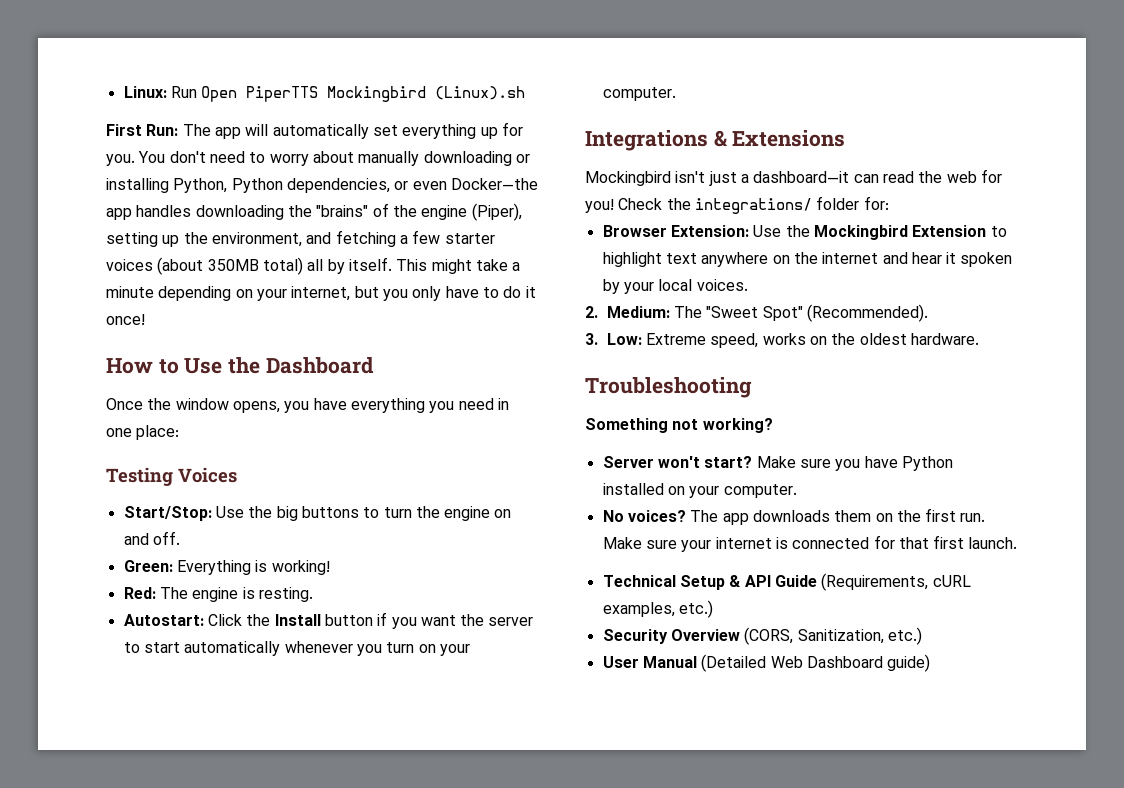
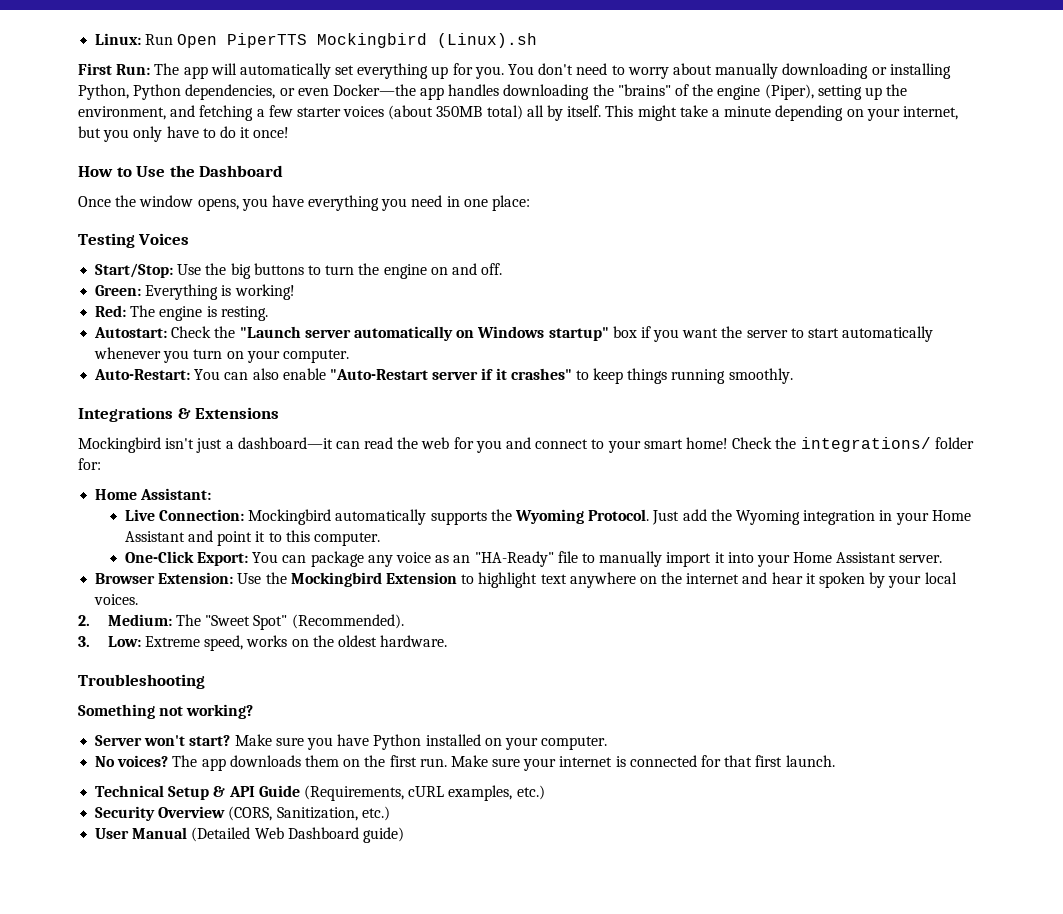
[207,614,373,626] Click the Install button -> [171,326,637,341] Check the "Launch server automatically on Windows startup" box
(676, 94) none -> [94,368,793,384] // Auto-Restart: You can also enable "Auto-Restart server if it crashes" to keep things running smoothly.
[585,199,614,213] you! -> [475,437,728,453] you and connect to your smart home!
(889, 203) none -> [95,488,212,500] [124,509,971,525] [124,530,381,546] [124,551,943,567] // Home Assistant: // Live Connection: Mockingbird automatically supports the Wyoming Protocol. Just add the Wyoming integration in your Home Assistant and point it to this computer. // One-Click Export: You can package any voice as an "HA-Ready" file to manually import it into your Home Assistant server.

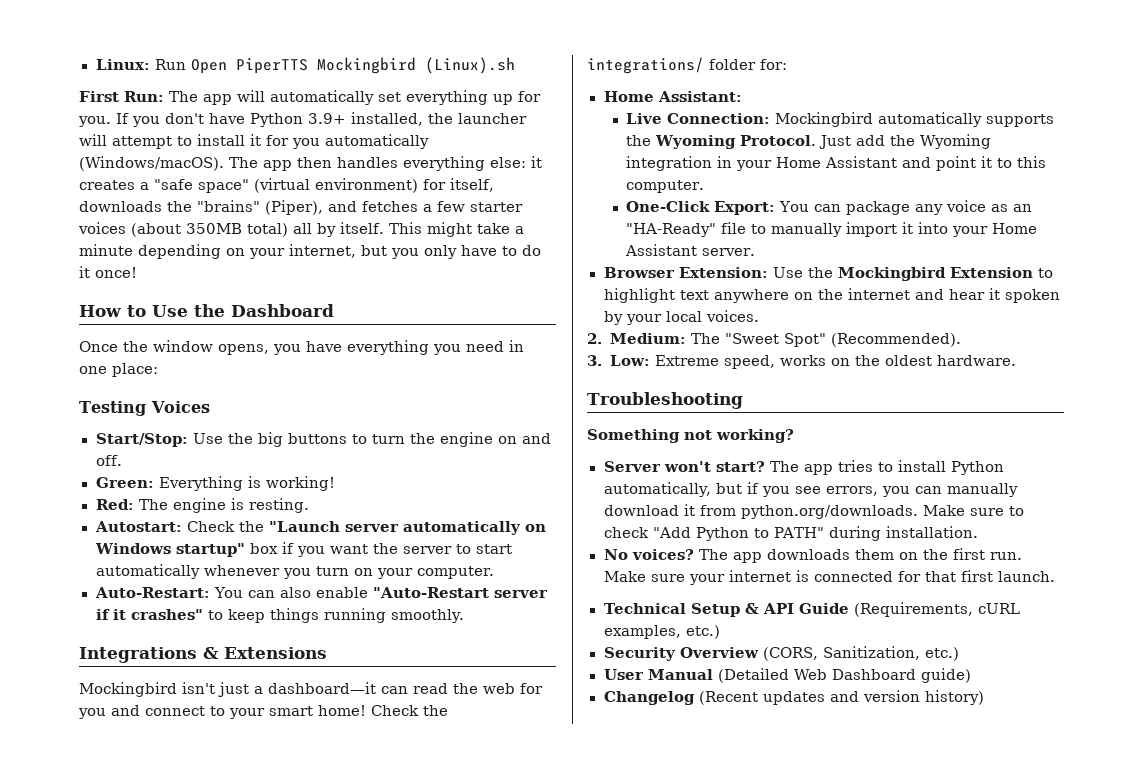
[508,63,951,79] [78,84,908,100] [78,105,254,121] You don't need to worry about manually downloading or installing Python, Python dependencies, or even Docker—the app handles downloading the "brains" of the engine (Piper), setting up the environment, and fetching -> [116,112,527,127] [79,134,429,149] [79,156,542,171] [79,178,494,193] [79,200,418,215] If you don't have Python 3.9+ installed, the launcher will attempt to install it for you automatically (Windows/macOS). The app then handles everything else: it creates a "safe space" (virtual environment) for itself, downloads the "brains" (Piper), and fetches
[234,734,608,750] Make sure you have Python installed on your computer. -> [769,460,1004,475] [603,482,1019,497] [603,504,1024,519] [603,526,979,541] The app tries to install Python automatically, but if you see errors, you can manually download it from python.org/downloads. Make sure to check "Add Python to PATH" during installation.
(404, 835) none -> [603,690,984,705] // Changelog (Recent updates and version history)

